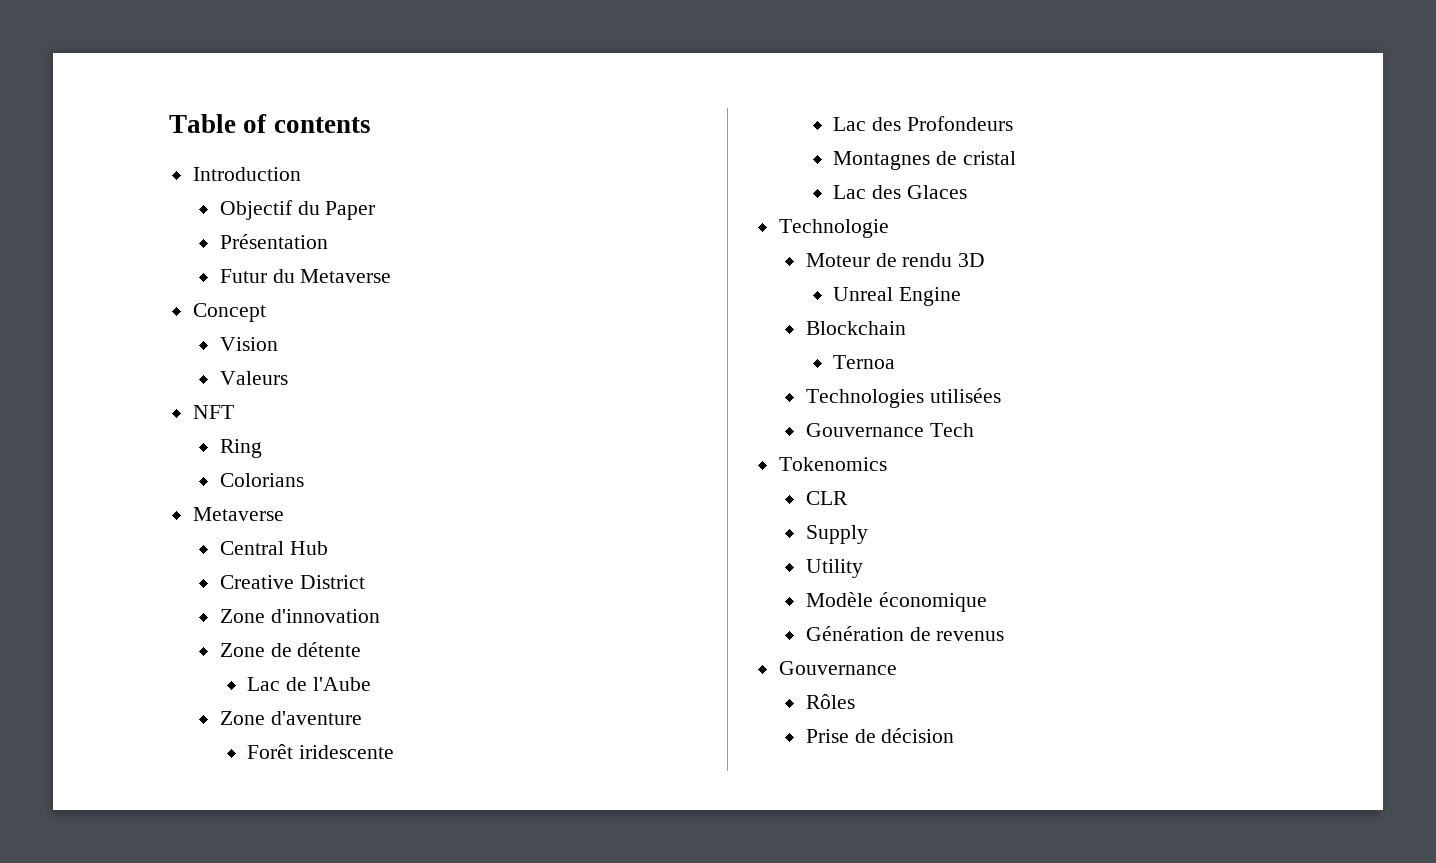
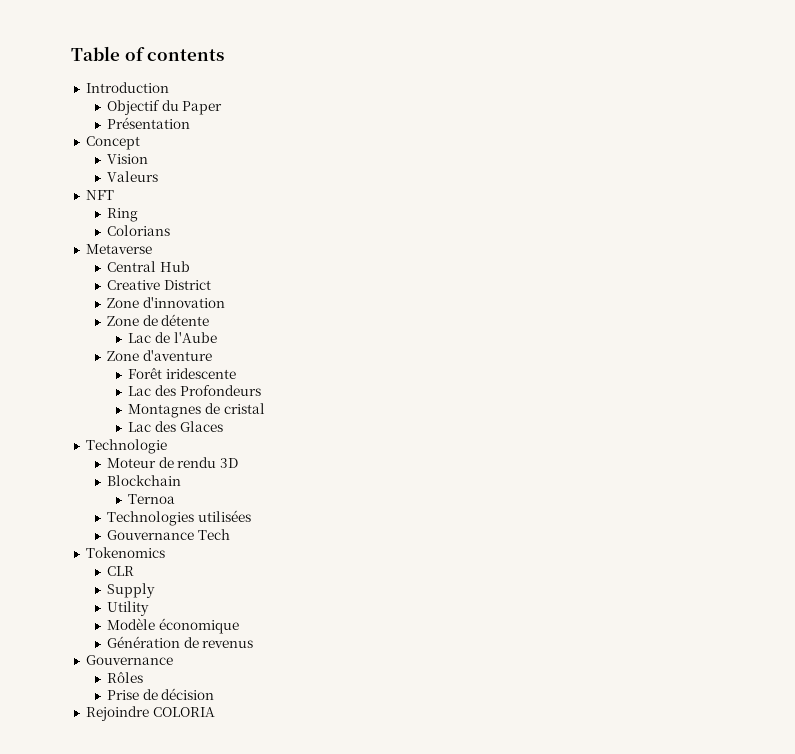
[219,269,392,283] // Futur du Metaverse -> (191, 123) none
[832,287,961,306] // Unreal Engine -> (239, 463) none
(955, 735) none -> [85,706,215,721] // Rejoindre COLORIA

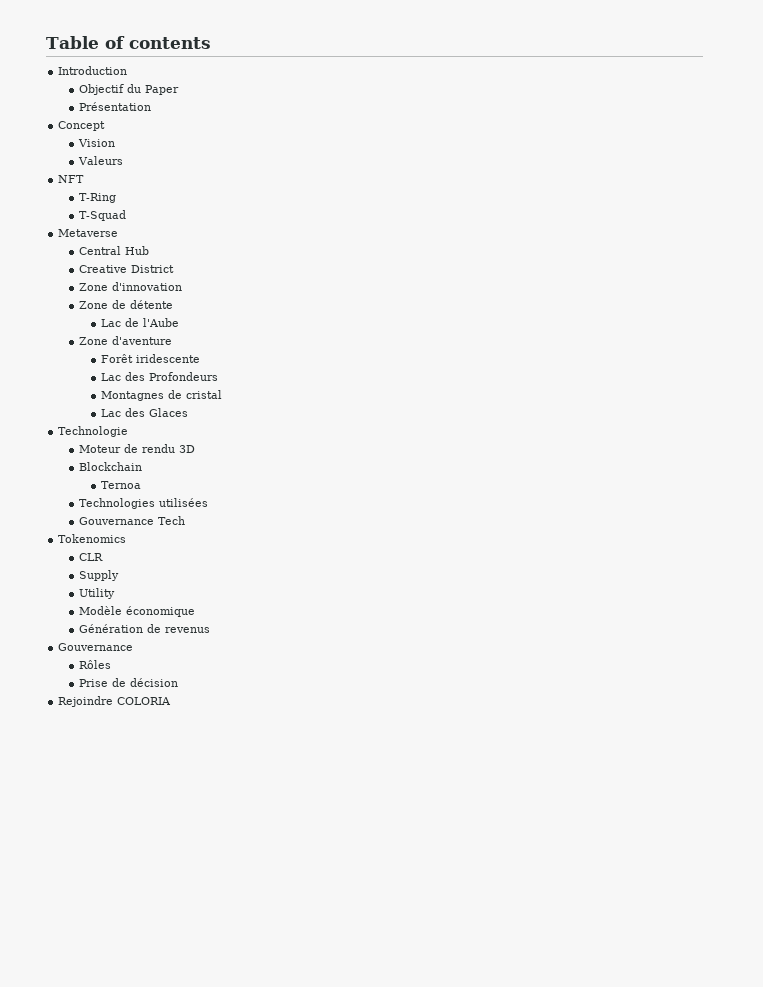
[107,208,139,222] [107,225,171,236] Ring // Colorians -> [79,193,117,203] [79,210,127,221] T-Ring // T-Squad

